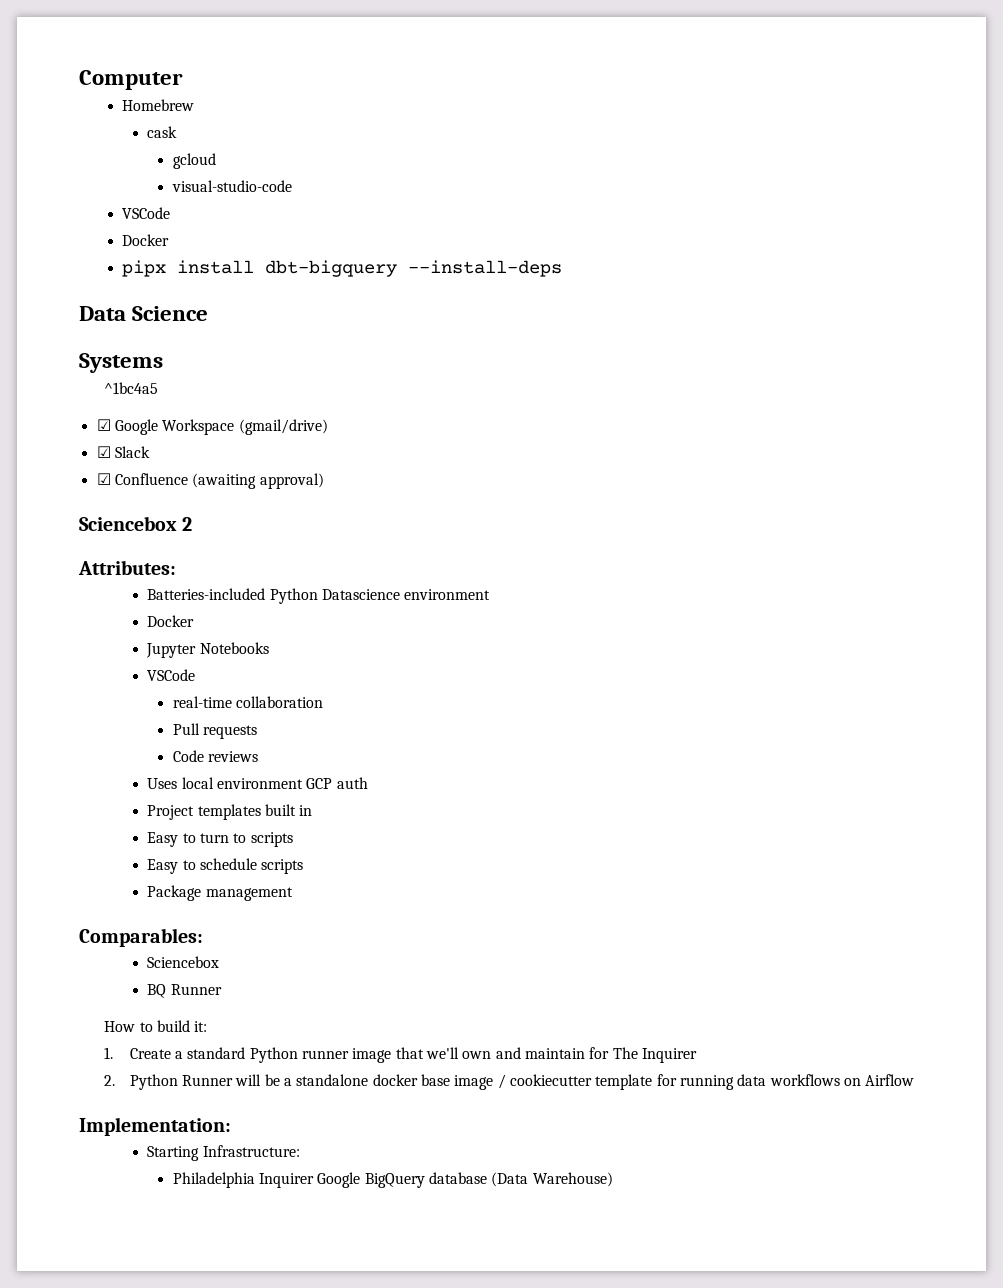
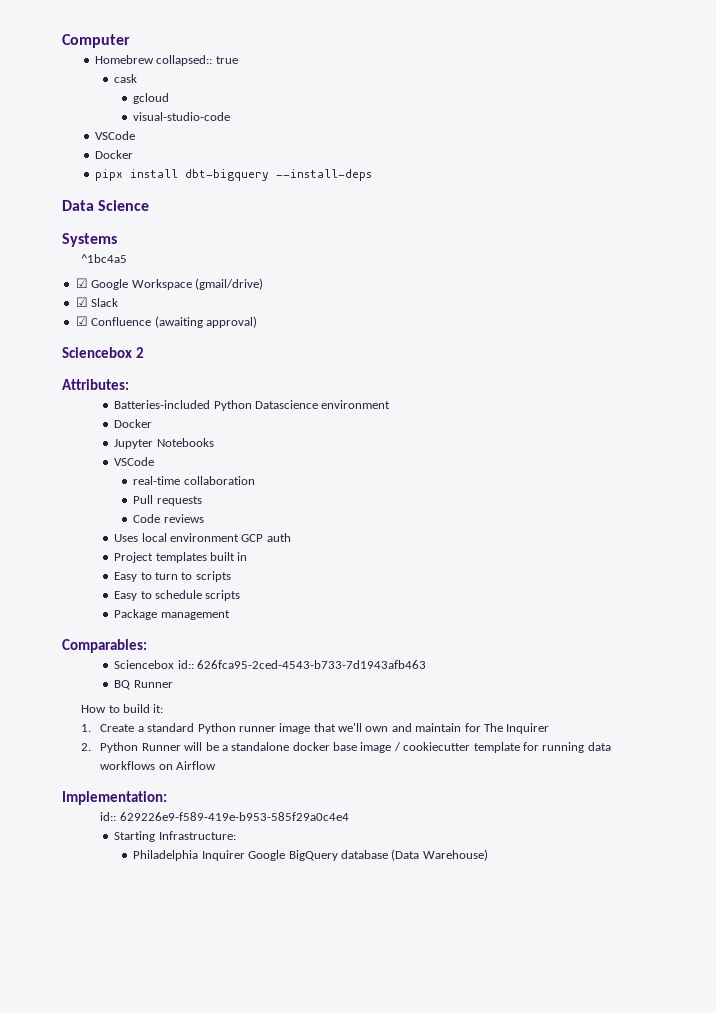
(194, 105) none -> [156,55,238,66] collapsed:: true
(220, 962) none -> [177,660,426,669] id:: 626fca95-2ced-4543-b733-7d1943afb463
(231, 1126) none -> [100,812,349,821] // id:: 629226e9-f589-419e-b953-585f29a0c4e4

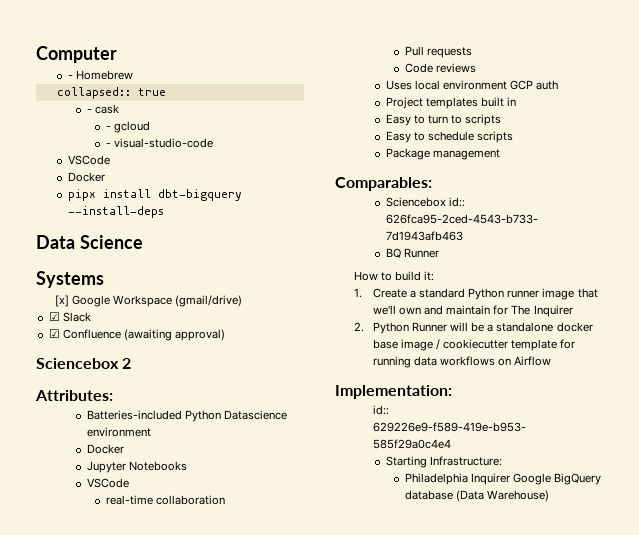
(130, 41) none -> [67,75,73,79] -
(154, 59) none -> (133, 75) //
(238, 60) none -> [86,109,92,113] -
(138, 78) none -> [105,126,111,130] -
(170, 98) none -> [105,143,111,147] -
[81,254,128,263] [75,278,88,288] ^1bc4a5 // ☑ -> [54,295,69,307] [x]

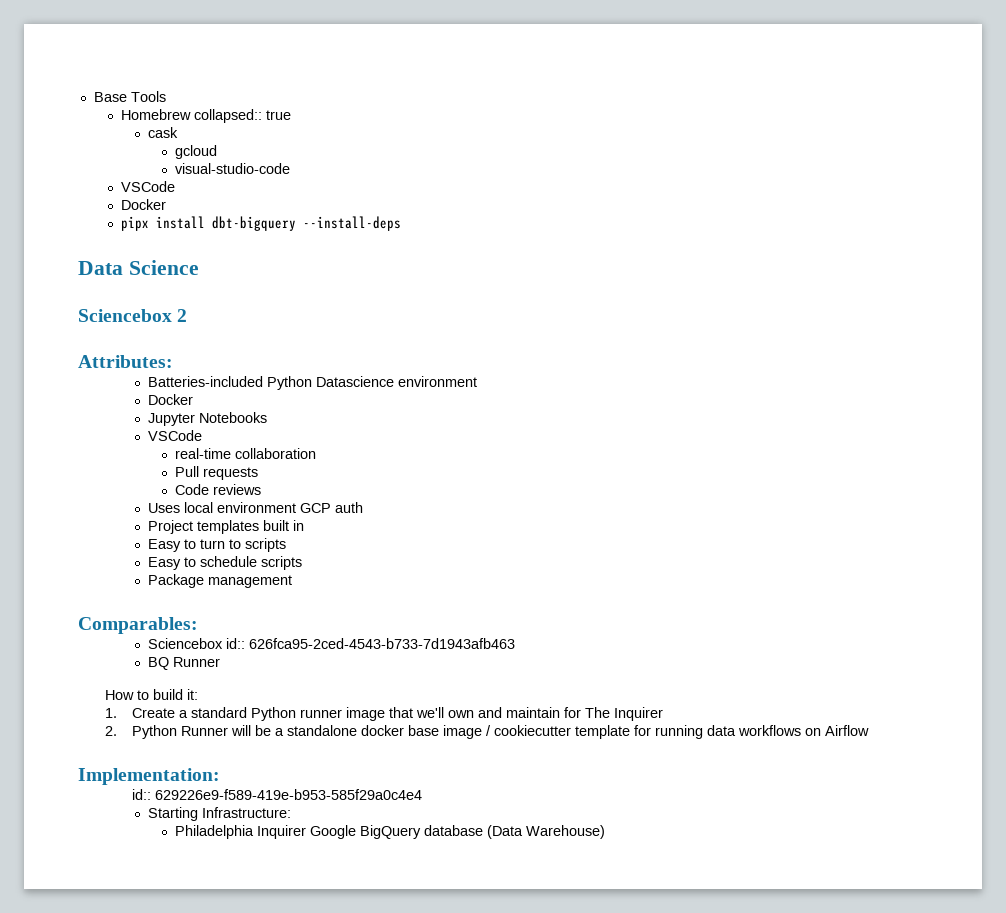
[36,46,117,63] [67,75,73,79] Computer // - -> [93,91,166,102] Base Tools //
(133, 75) // -> (192, 114) none
[86,109,92,113] - -> (292, 115) none
[105,126,111,130] - -> (179, 132) none
[105,143,111,147] - -> (218, 152) none
[36,271,104,288] [54,295,243,307] [48,312,91,322] [48,329,225,341] // Systems // [x] Google Workspace (gmail/drive) // ☑ Slack // ☑ Confluence (awaiting approval) -> (199, 267) none

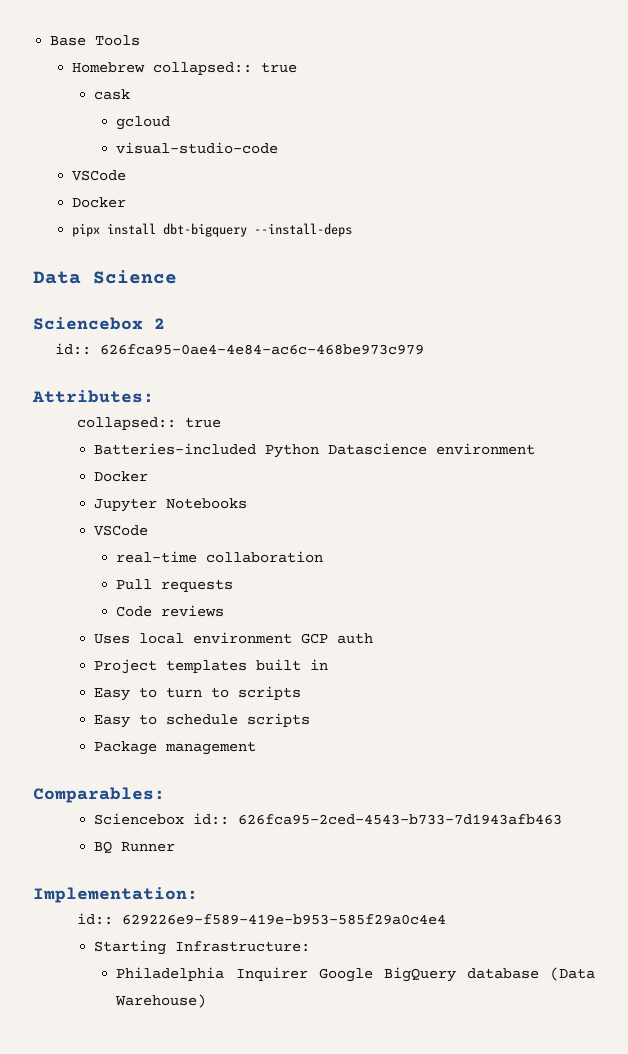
(188, 315) none -> [55,343,425,355] // id:: 626fca95-0ae4-4e84-ac6c-468be973c979
(173, 361) none -> [77,417,222,430] // collapsed:: true
[105,689,199,700] [105,707,664,721] [105,725,870,739] // How to build it: // 1. Create a standard Python runner image that we'll own and maintain for The Inquirer // 2. Python Runner will be a standalone docker base image / cookiecutter template for running data workflows on Airflow -> (176, 847) none

